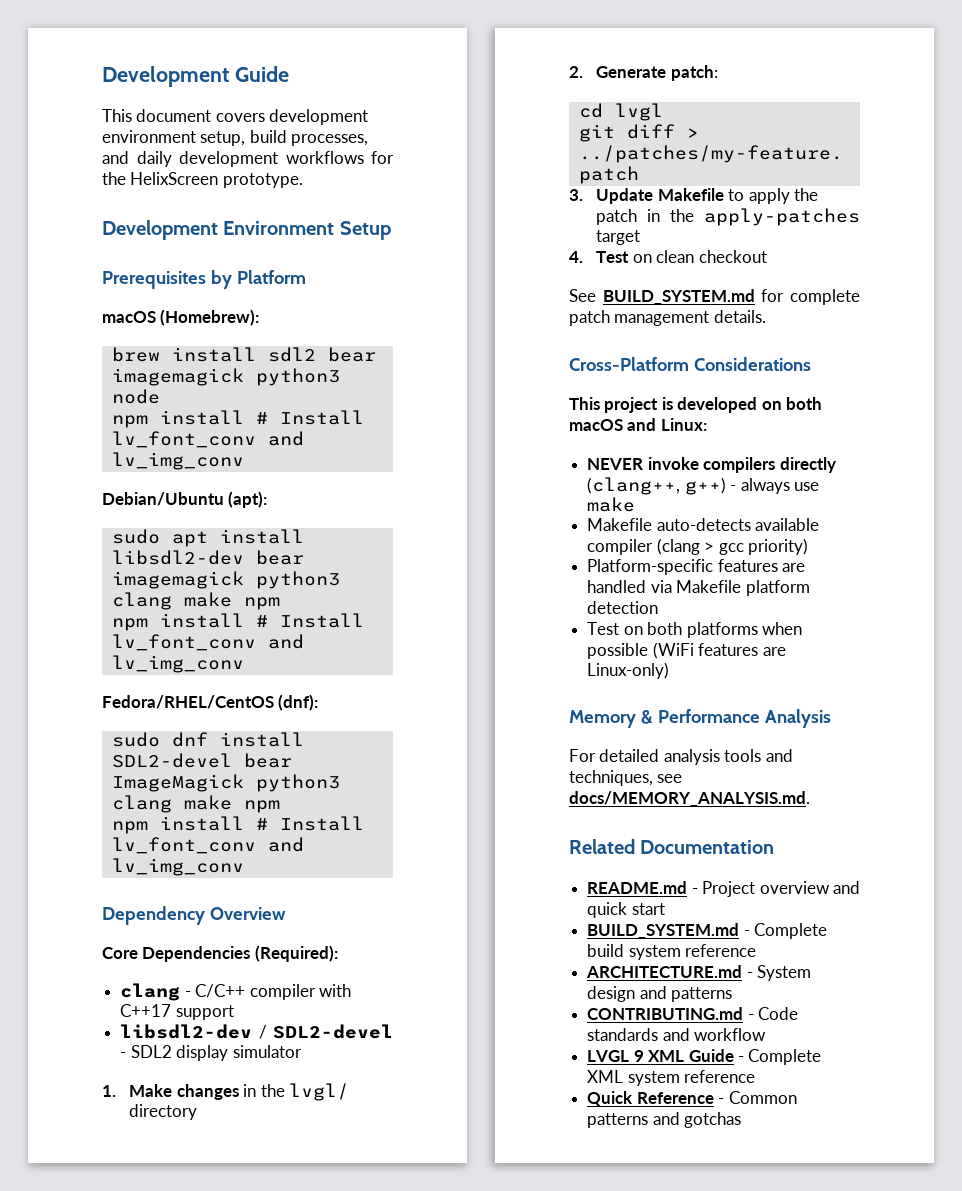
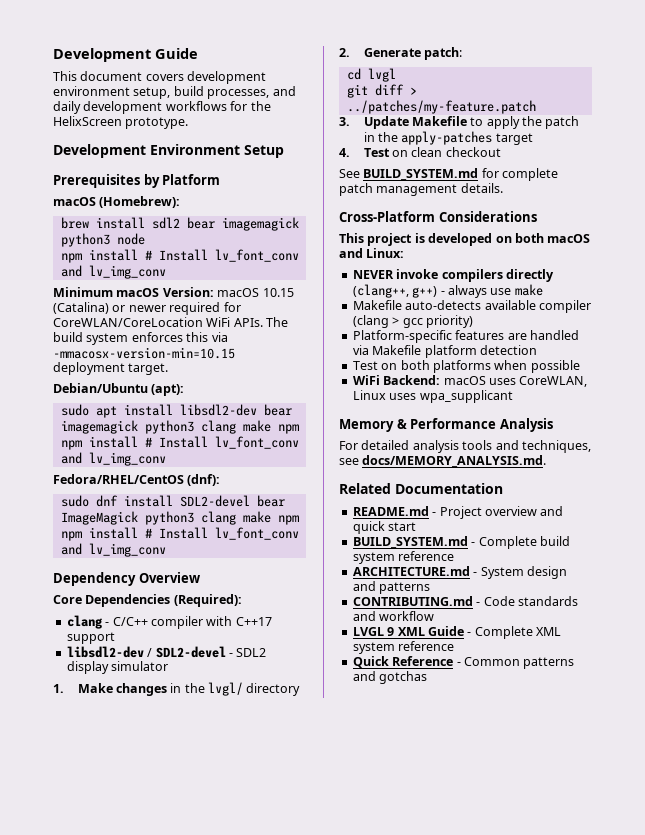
(244, 461) none -> [53,287,294,297] [53,302,241,315] [53,317,289,327] [53,332,228,345] [53,347,235,359] [53,362,169,375] // Minimum macOS Version: macOS 10.15 (Catalina) or newer required for CoreWLAN/CoreLocation WiFi APIs. The build system enforces this via -mmacosx-version-min=10.15 deployment target.
[652,642,786,659] [587,662,670,679] (WiFi features are Linux-only) -> [352,375,588,387] [352,390,513,403] // WiFi Backend: macOS uses CoreWLAN, Linux uses wpa_supplicant

